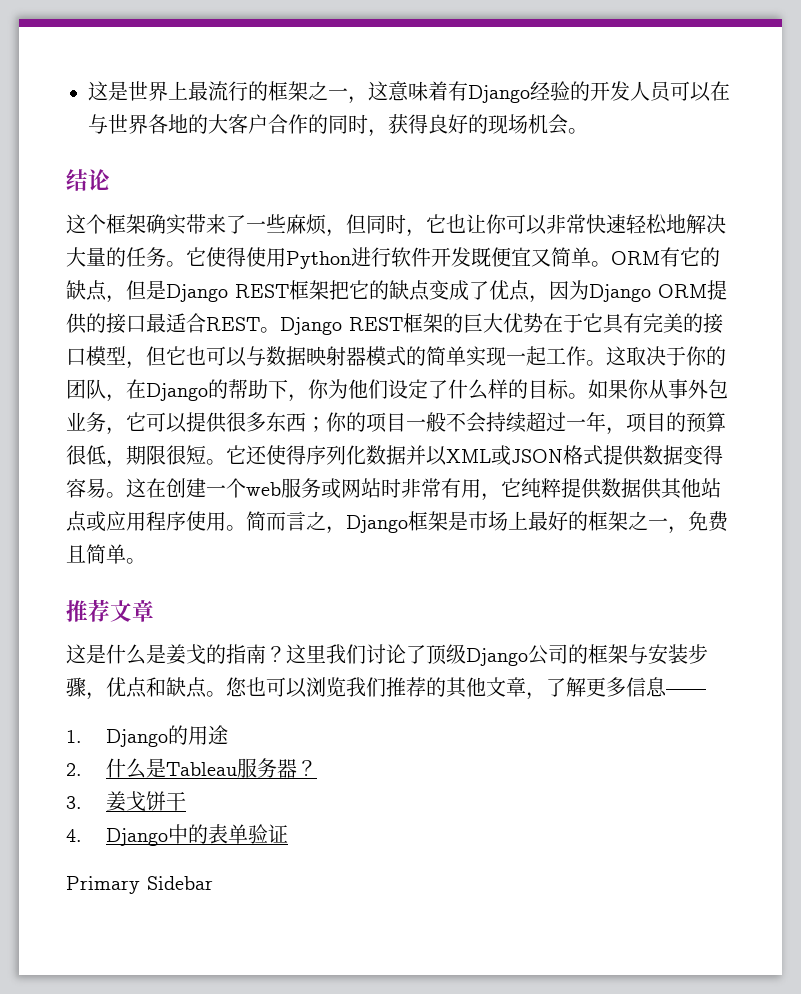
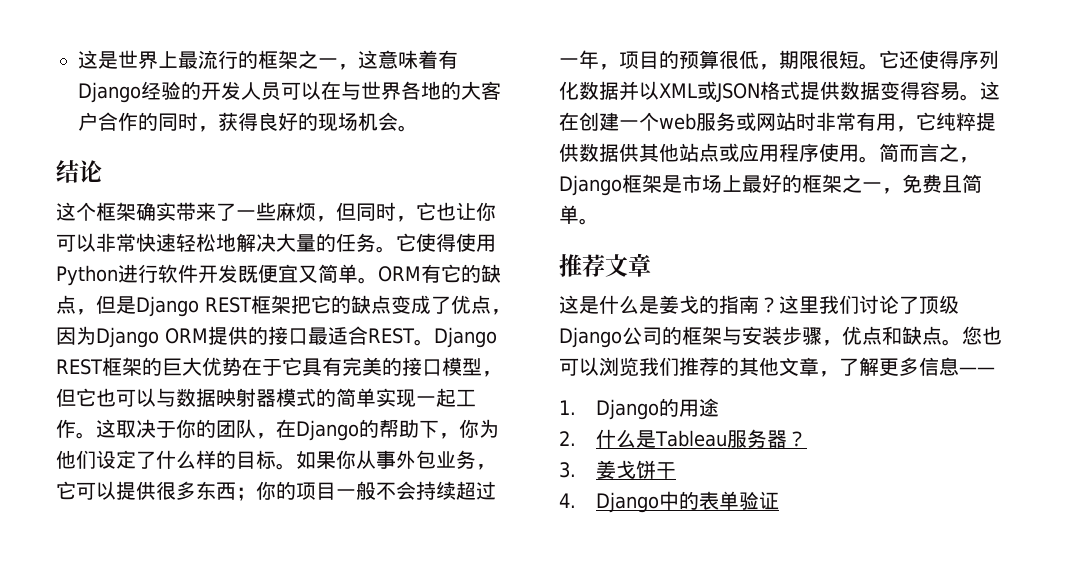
[66,876,213,894] // Primary Sidebar -> (780, 500) none

